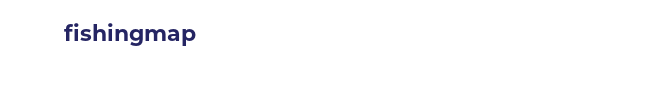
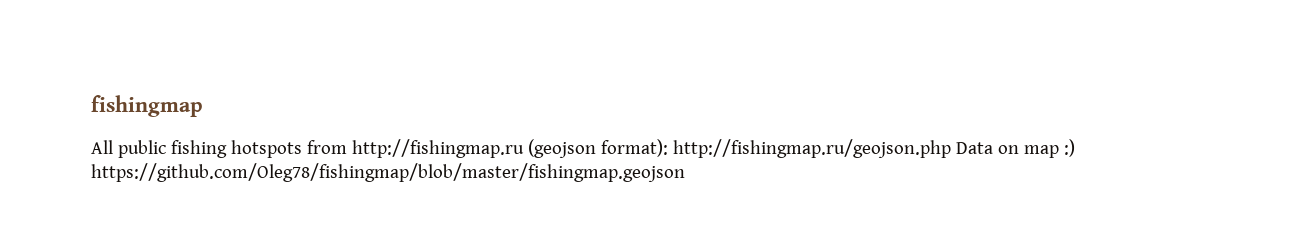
(196, 34) none -> [91,139,1075,158] [91,163,685,182] // All public fishing hotspots from http://fishingmap.ru (geojson format): http://fishingmap.ru/geojson.php Data on map :) https://github.com/Oleg78/fishingmap/blob/master/fishingmap.geojson

